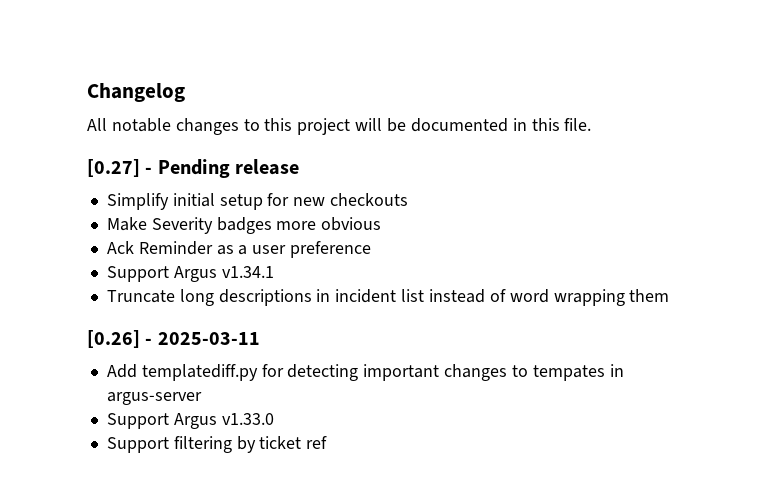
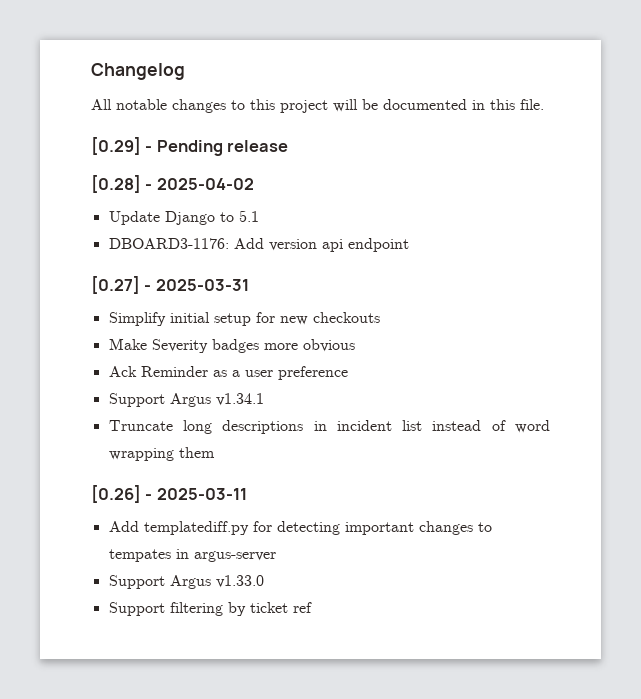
[87,159,140,177] [0.27] -> [91,137,141,155] [0.29]
(300, 167) none -> [91,175,254,193] [108,210,259,225] [108,238,409,252] [91,276,249,294] // [0.28] - 2025-04-02 // Update Django to 5.1 // DBOARD3-1176: Add version api endpoint // [0.27] - 2025-03-31

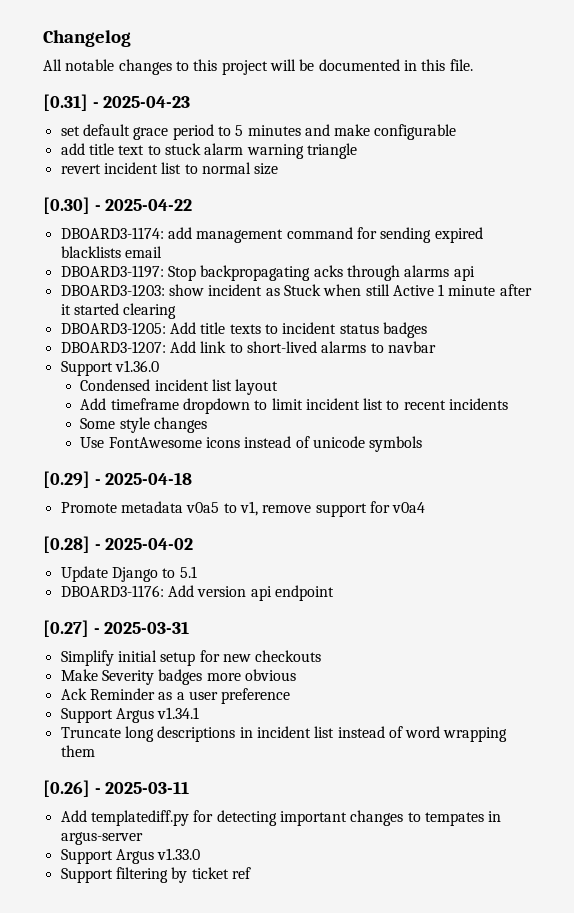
[91,137,289,156] [0.29] - Pending release -> [43,94,191,111] [60,124,457,140] [60,143,357,159] [60,162,279,175] [43,197,193,214] [60,227,483,243] [60,246,162,258] [60,265,475,281] [60,284,532,296] [60,303,177,319] [60,322,427,338] [60,341,436,353] [60,360,159,376] [80,379,279,395] [80,398,509,414] [80,417,207,433] [80,436,423,452] [43,471,193,488] [60,501,426,517] [0.31] - 2025-04-23 // set default grace period to 5 minutes and make configurable // add title text to stuck alarm warning triangle // revert incident list to normal size // [0.30] - 2025-04-22 // DBOARD3-1174: add management command for sending expired blacklists email // DBOARD3-1197: Stop backpropagating acks through alarms api // DBOARD3-1203: show incident as Stuck when still Active 1 minute after it started clearing // DBOARD3-1205: Add title texts to incident status badges // DBOARD3-1207: Add link to short-lived alarms to navbar // Support v1.36.0 // Condensed incident list layout // Add timeframe dropdown to limit incident list to recent incidents // Some style changes // Use FontAwesome icons instead of unicode symbols // [0.29] - 2025-04-18 // Promote metadata v0a5 to v1, remove support for v0a4

